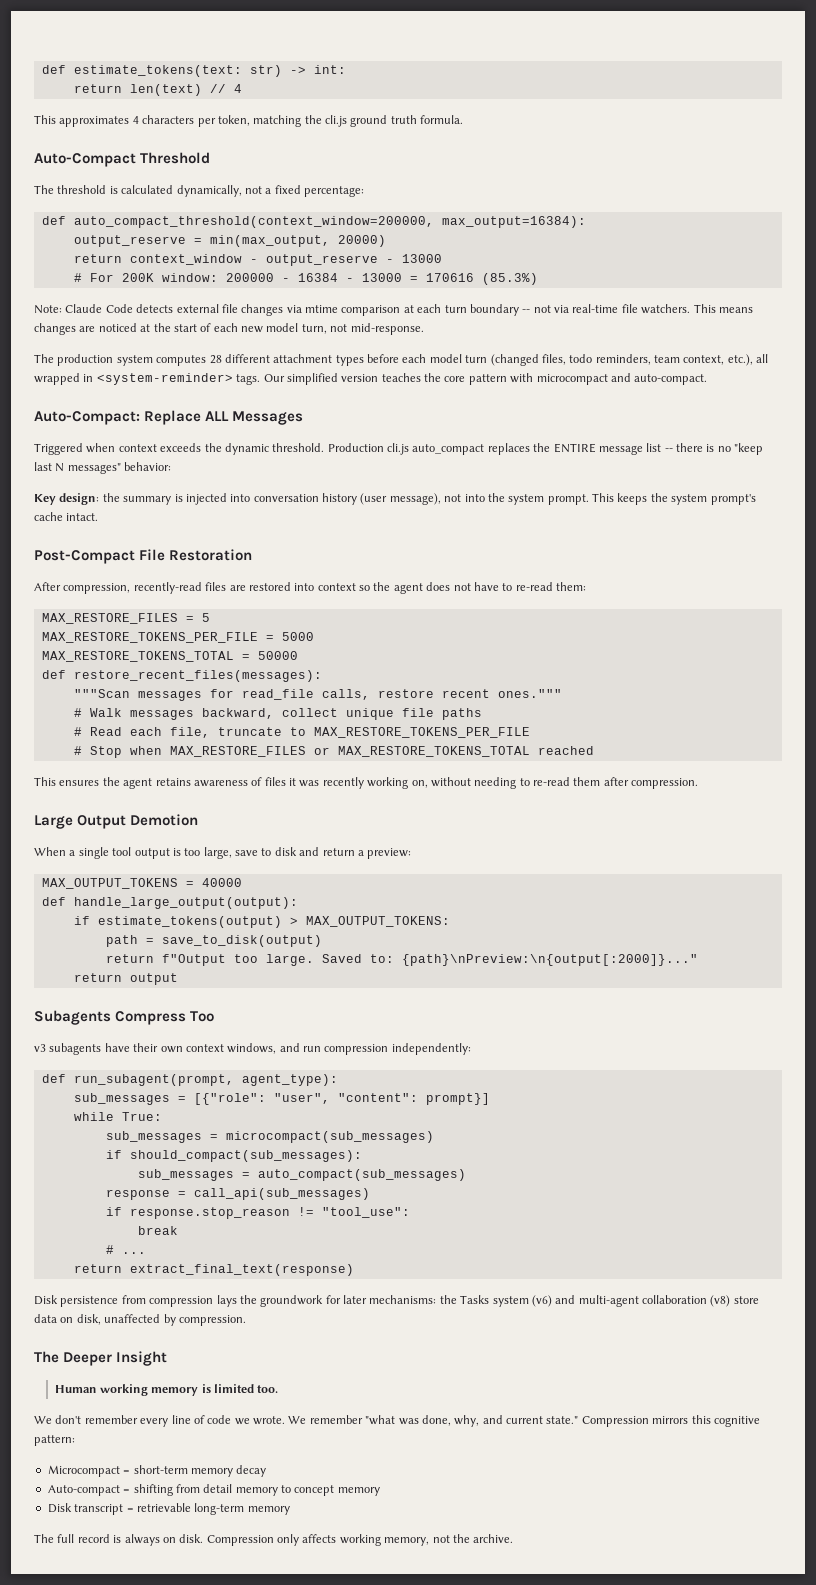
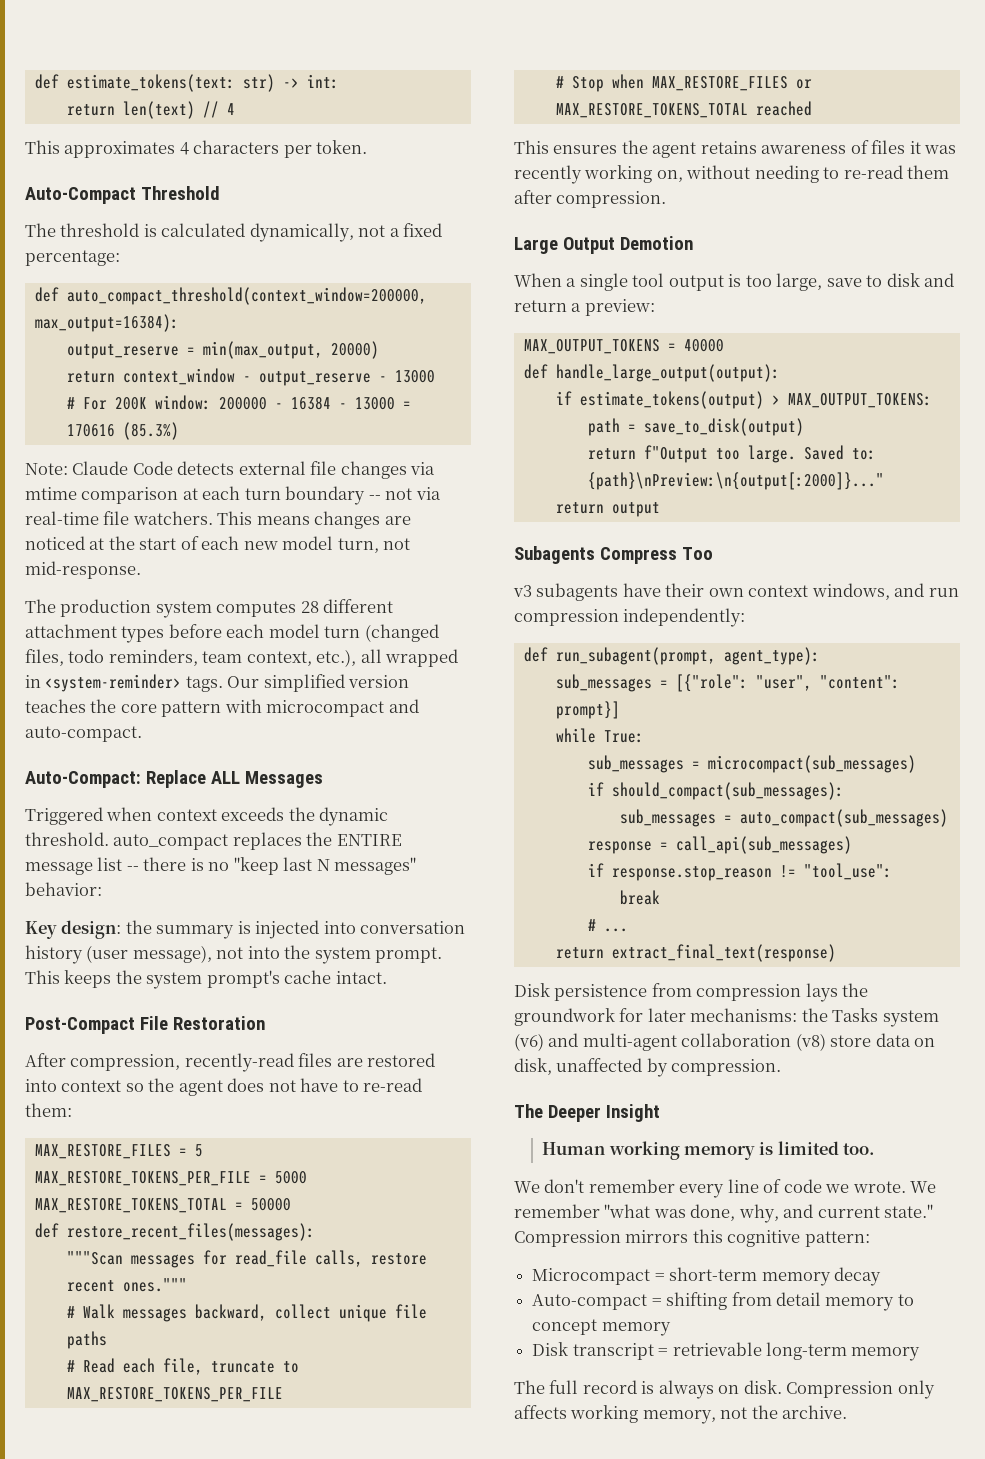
[217,115,464,127] token, matching the cli.js ground truth formula. -> [316,140,368,154] token.
[327,443,409,455] Production cli.js -> (109, 839) none

